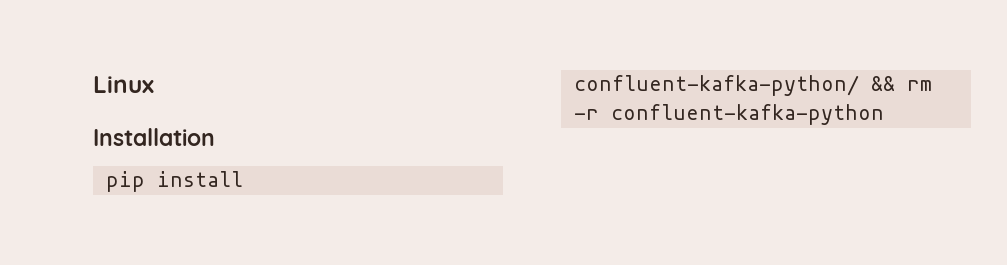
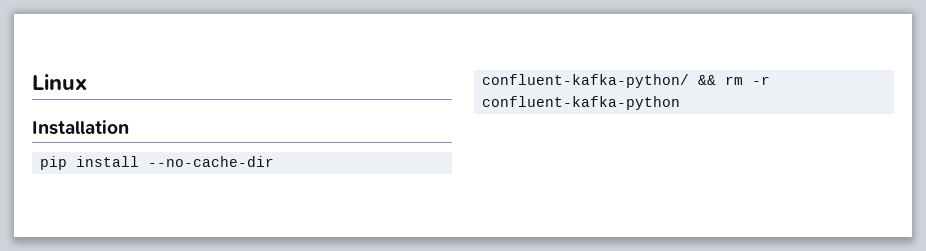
(243, 179) none -> [148,156,275,167] --no-cache-dir

